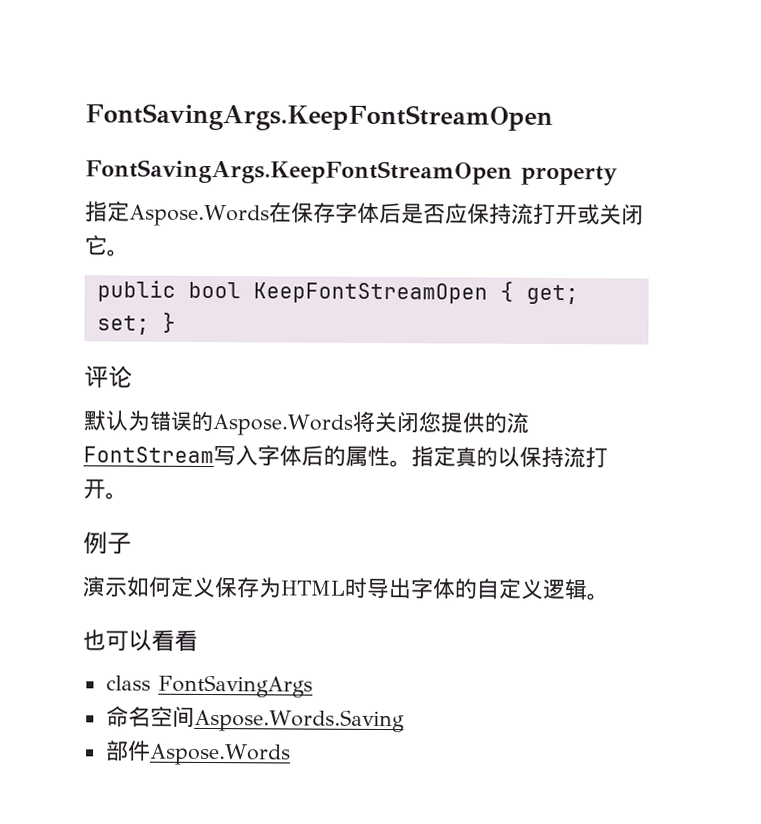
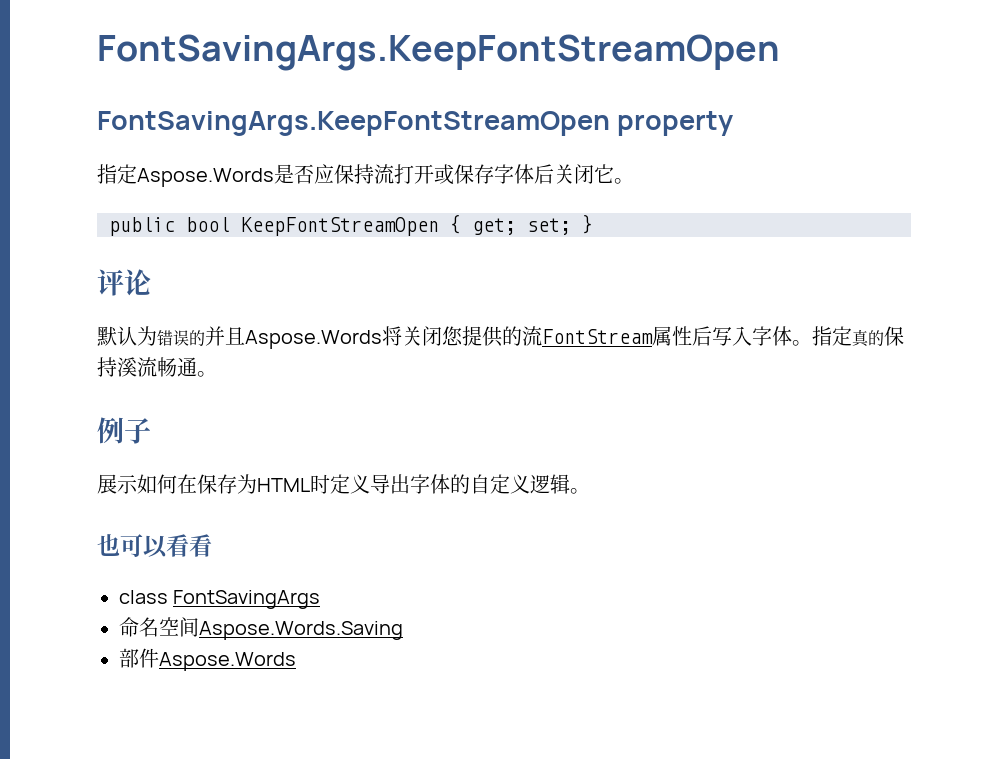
[268,202,402,224] 在保存字体后 -> (274, 177) none
(600, 214) none -> [454,164,554,184] 保存字体后
(213, 421) none -> [205,326,245,346] 并且
(214, 455) none -> [652,326,712,346] 属性后
[301,445,390,467] 后的属性 -> (792, 336) none
[497,446,608,469] [83,479,106,500] 以保持流打开 -> [884,326,904,346] [97,357,197,377] 保持溪流畅通
[82,576,216,599] 演示如何定义 -> [97,474,197,494] 展示如何在
(368, 587) none -> [330,474,370,494] 定义

